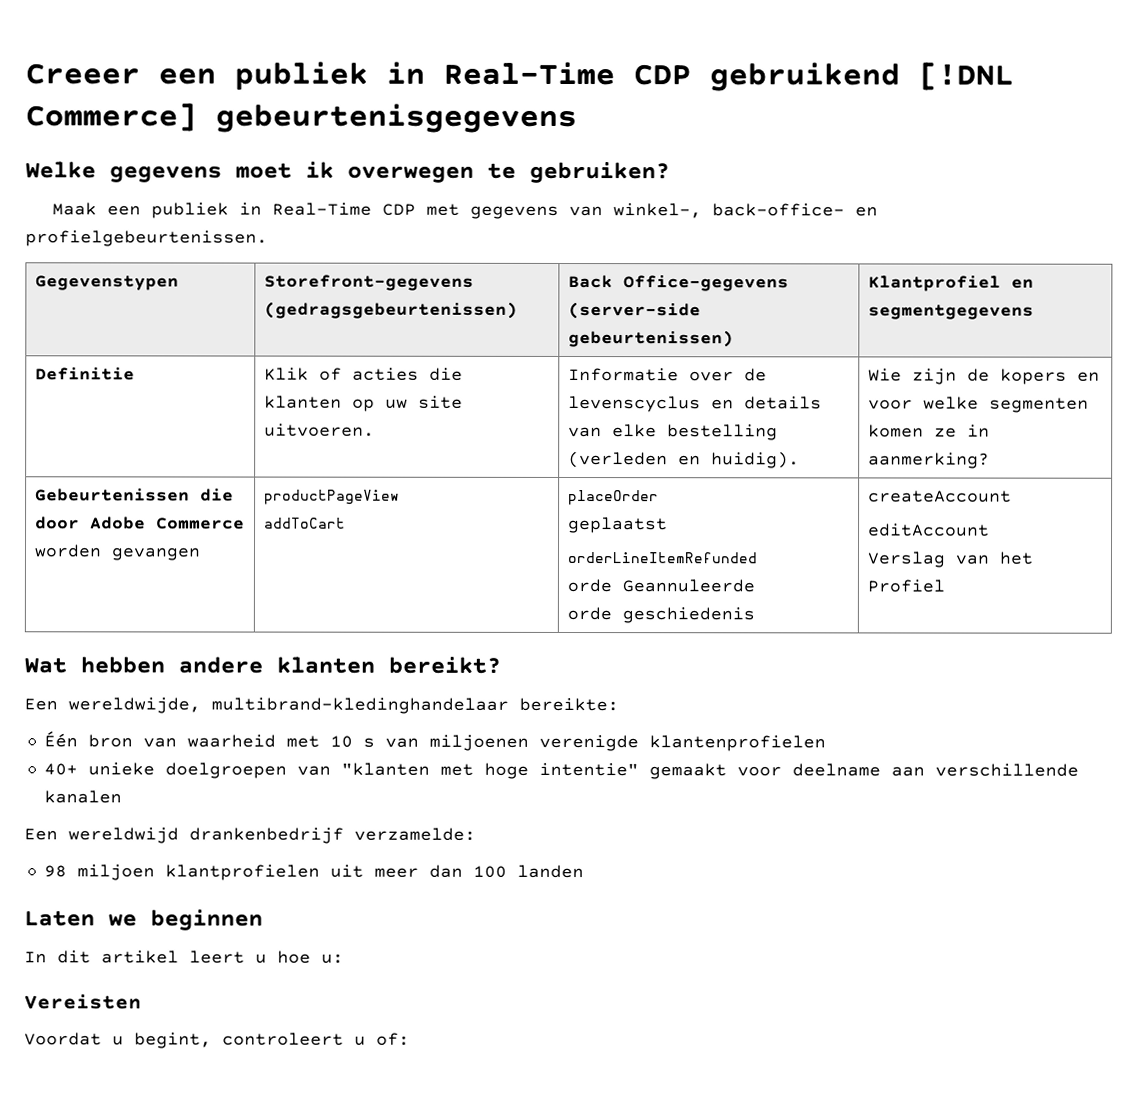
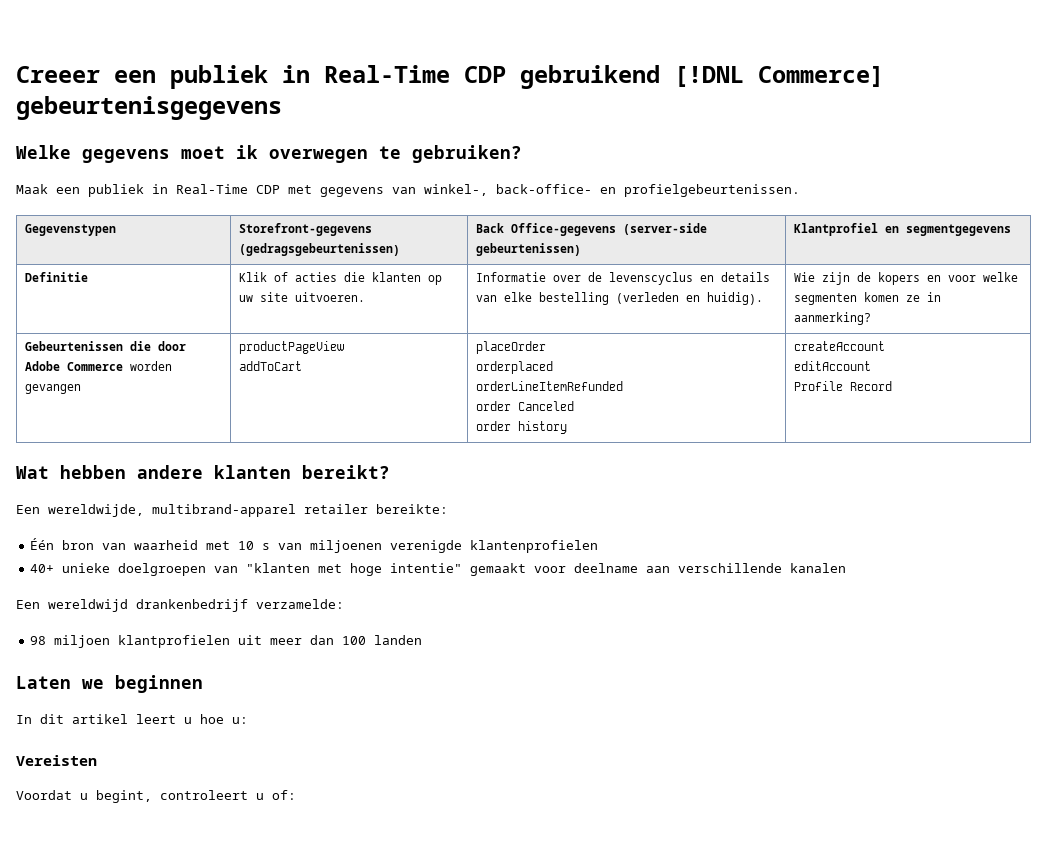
[568,516,669,534] geplaatst -> [476,361,554,374] orderplaced
[567,578,756,593] [567,606,756,624] [868,490,1013,503] [868,523,991,537] [867,551,1034,568] [867,579,946,593] orde Geannuleerde // orde geschiedenis | createAccount // editAccount // Verslag van het Profiel -> [476,401,575,411] [476,421,568,434] [794,341,886,351] [794,361,872,371] [794,381,893,391] order Canceled // order history | createAccount // editAccount // Profile Record
[211,697,509,714] multibrand-kledinghandelaar -> [152,504,368,517] multibrand-apparel retailer

